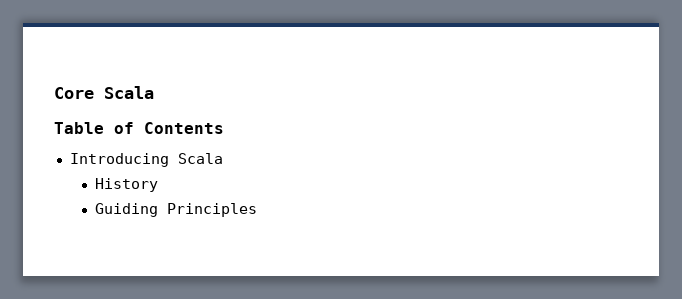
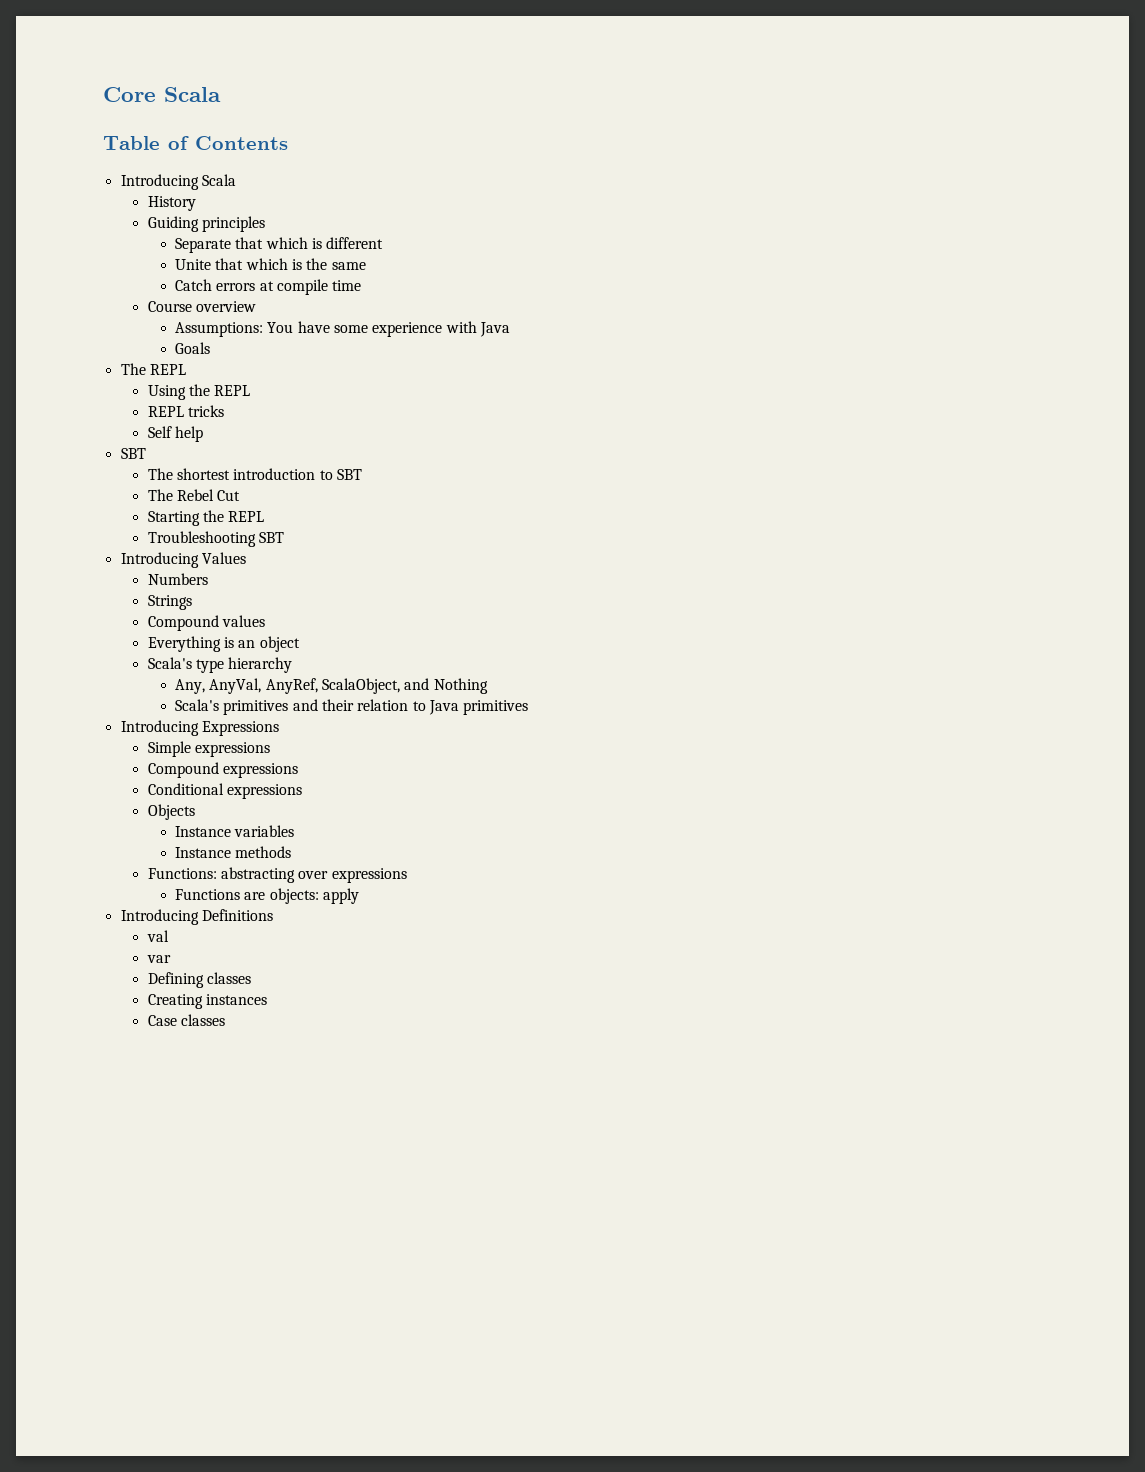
[166,203,257,217] Principles -> [202,216,266,232] [174,237,384,253] [174,258,366,270] [174,279,362,295] [147,301,257,312] [174,321,510,337] [174,342,210,354] [120,363,186,375] [147,384,251,400] [147,405,225,417] [147,426,204,442] [120,448,146,459] [147,468,363,480] [147,489,241,501] [147,510,265,526] [147,531,285,547] [120,552,246,568] [147,573,208,585] [147,595,192,610] [147,615,266,631] [147,636,300,652] [147,657,293,673] [174,678,488,694] [174,699,529,715] [120,720,279,736] [147,741,271,757] [147,762,299,778] [147,783,303,799] [147,804,195,820] [174,825,295,837] [174,846,292,858] [147,867,407,883] [174,888,359,904] [120,909,273,925] [146,930,169,942] [146,955,171,963] [147,972,252,988] [147,994,268,1009] [147,1014,226,1026] principles // Separate that which is different // Unite that which is the same // Catch errors at compile time // Course overview // Assumptions: You have some experience with Java // Goals // The REPL // Using the REPL // REPL tricks // Self help // SBT // The shortest introduction to SBT // The Rebel Cut // Starting the REPL // Troubleshooting SBT // Introducing Values // Numbers // Strings // Compound values // Everything is an object // Scala's type hierarchy // Any, AnyVal, AnyRef, ScalaObject, and Nothing // Scala's primitives and their relation to Java primitives // Introducing Expressions // Simple expressions // Compound expressions // Conditional expressions // Objects // Instance variables // Instance methods // Functions: abstracting over expressions // Functions are objects: apply // Introducing Definitions // val // var // Defining classes // Creating instances // Case classes

